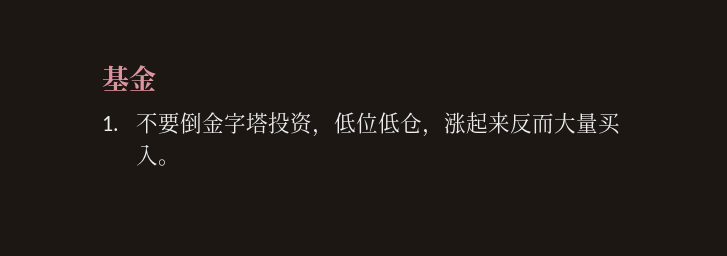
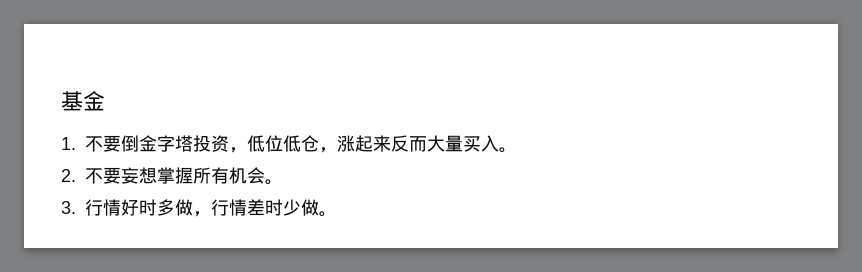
(181, 162) none -> [61,167,283,185] [61,199,337,217] // 2.不要妄想掌握所有机会。 // 3.行情好时多做，行情差时少做。

